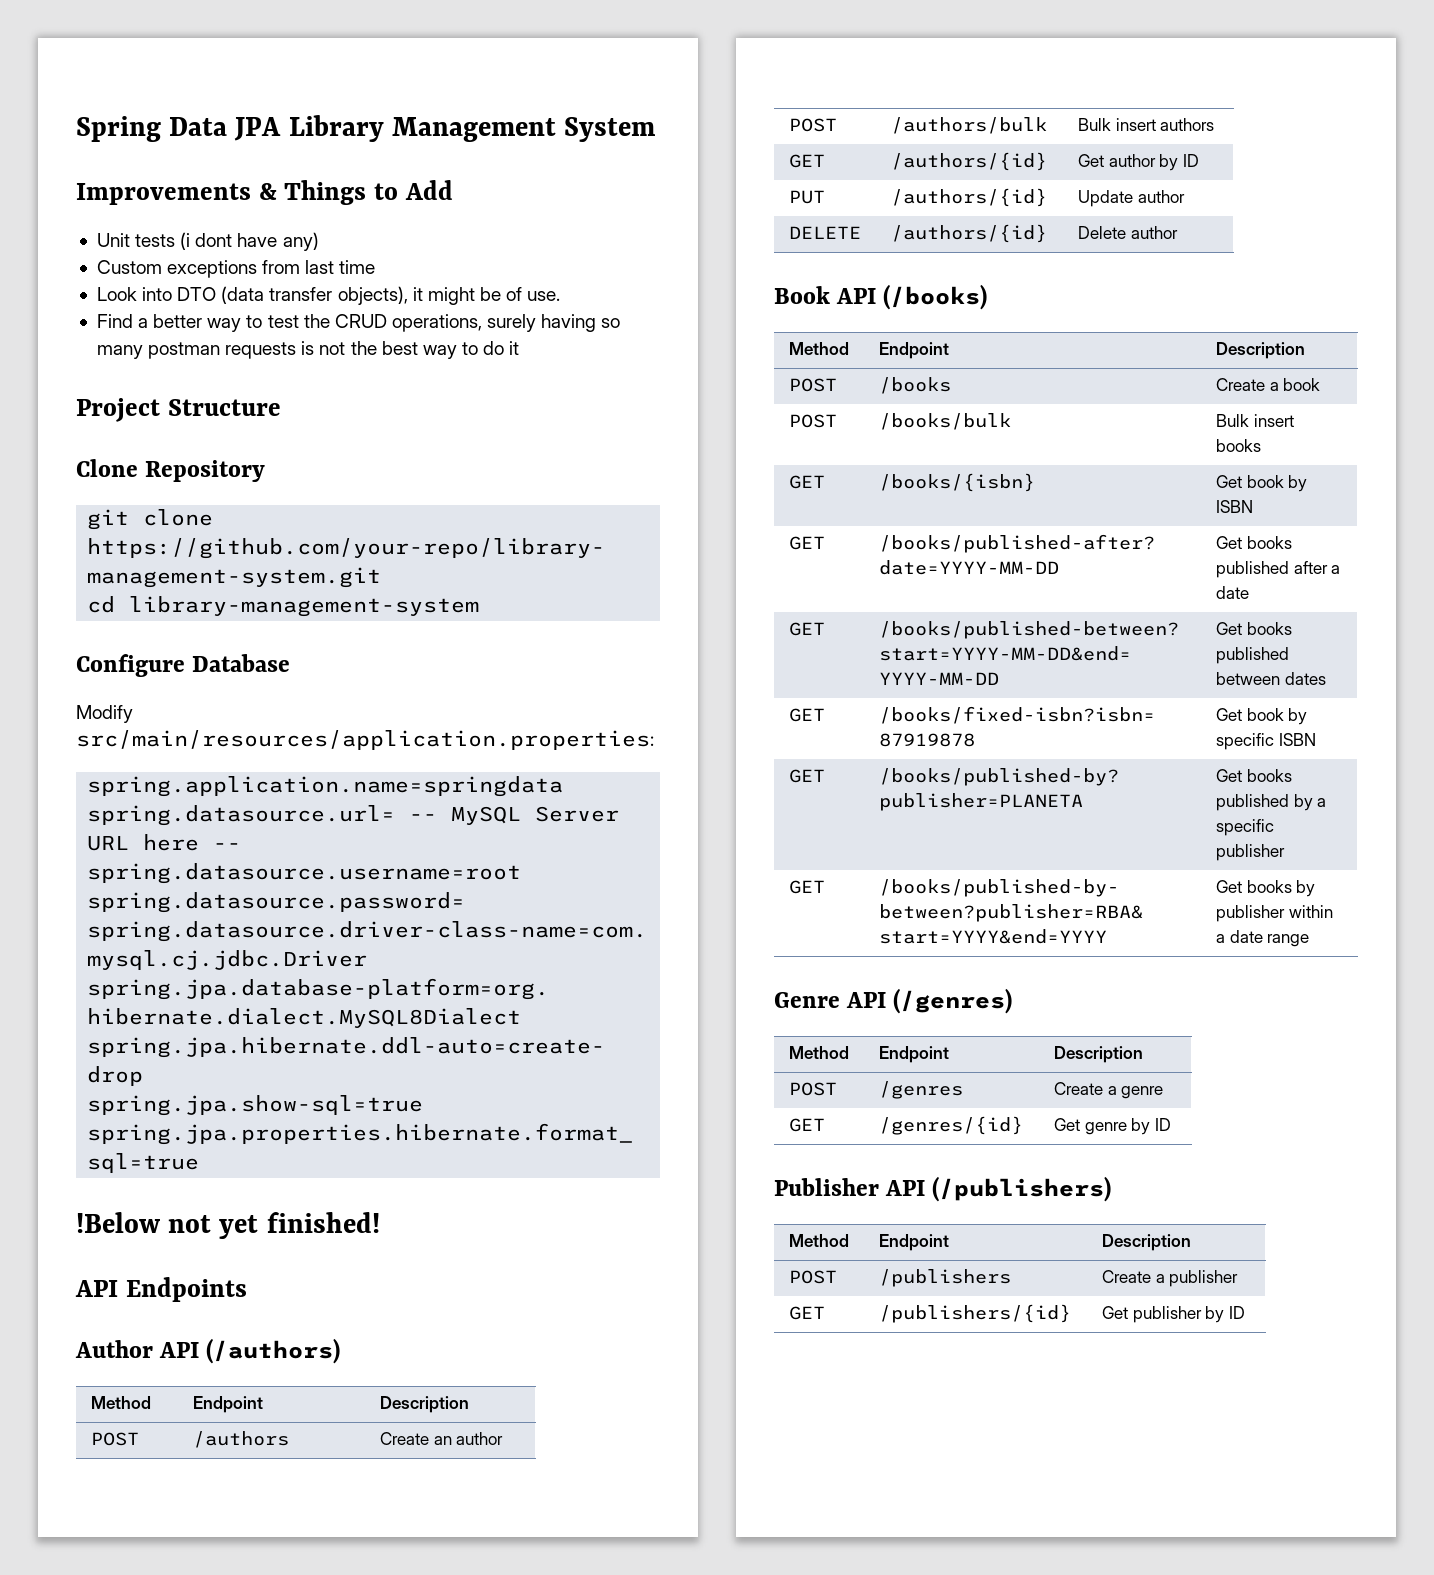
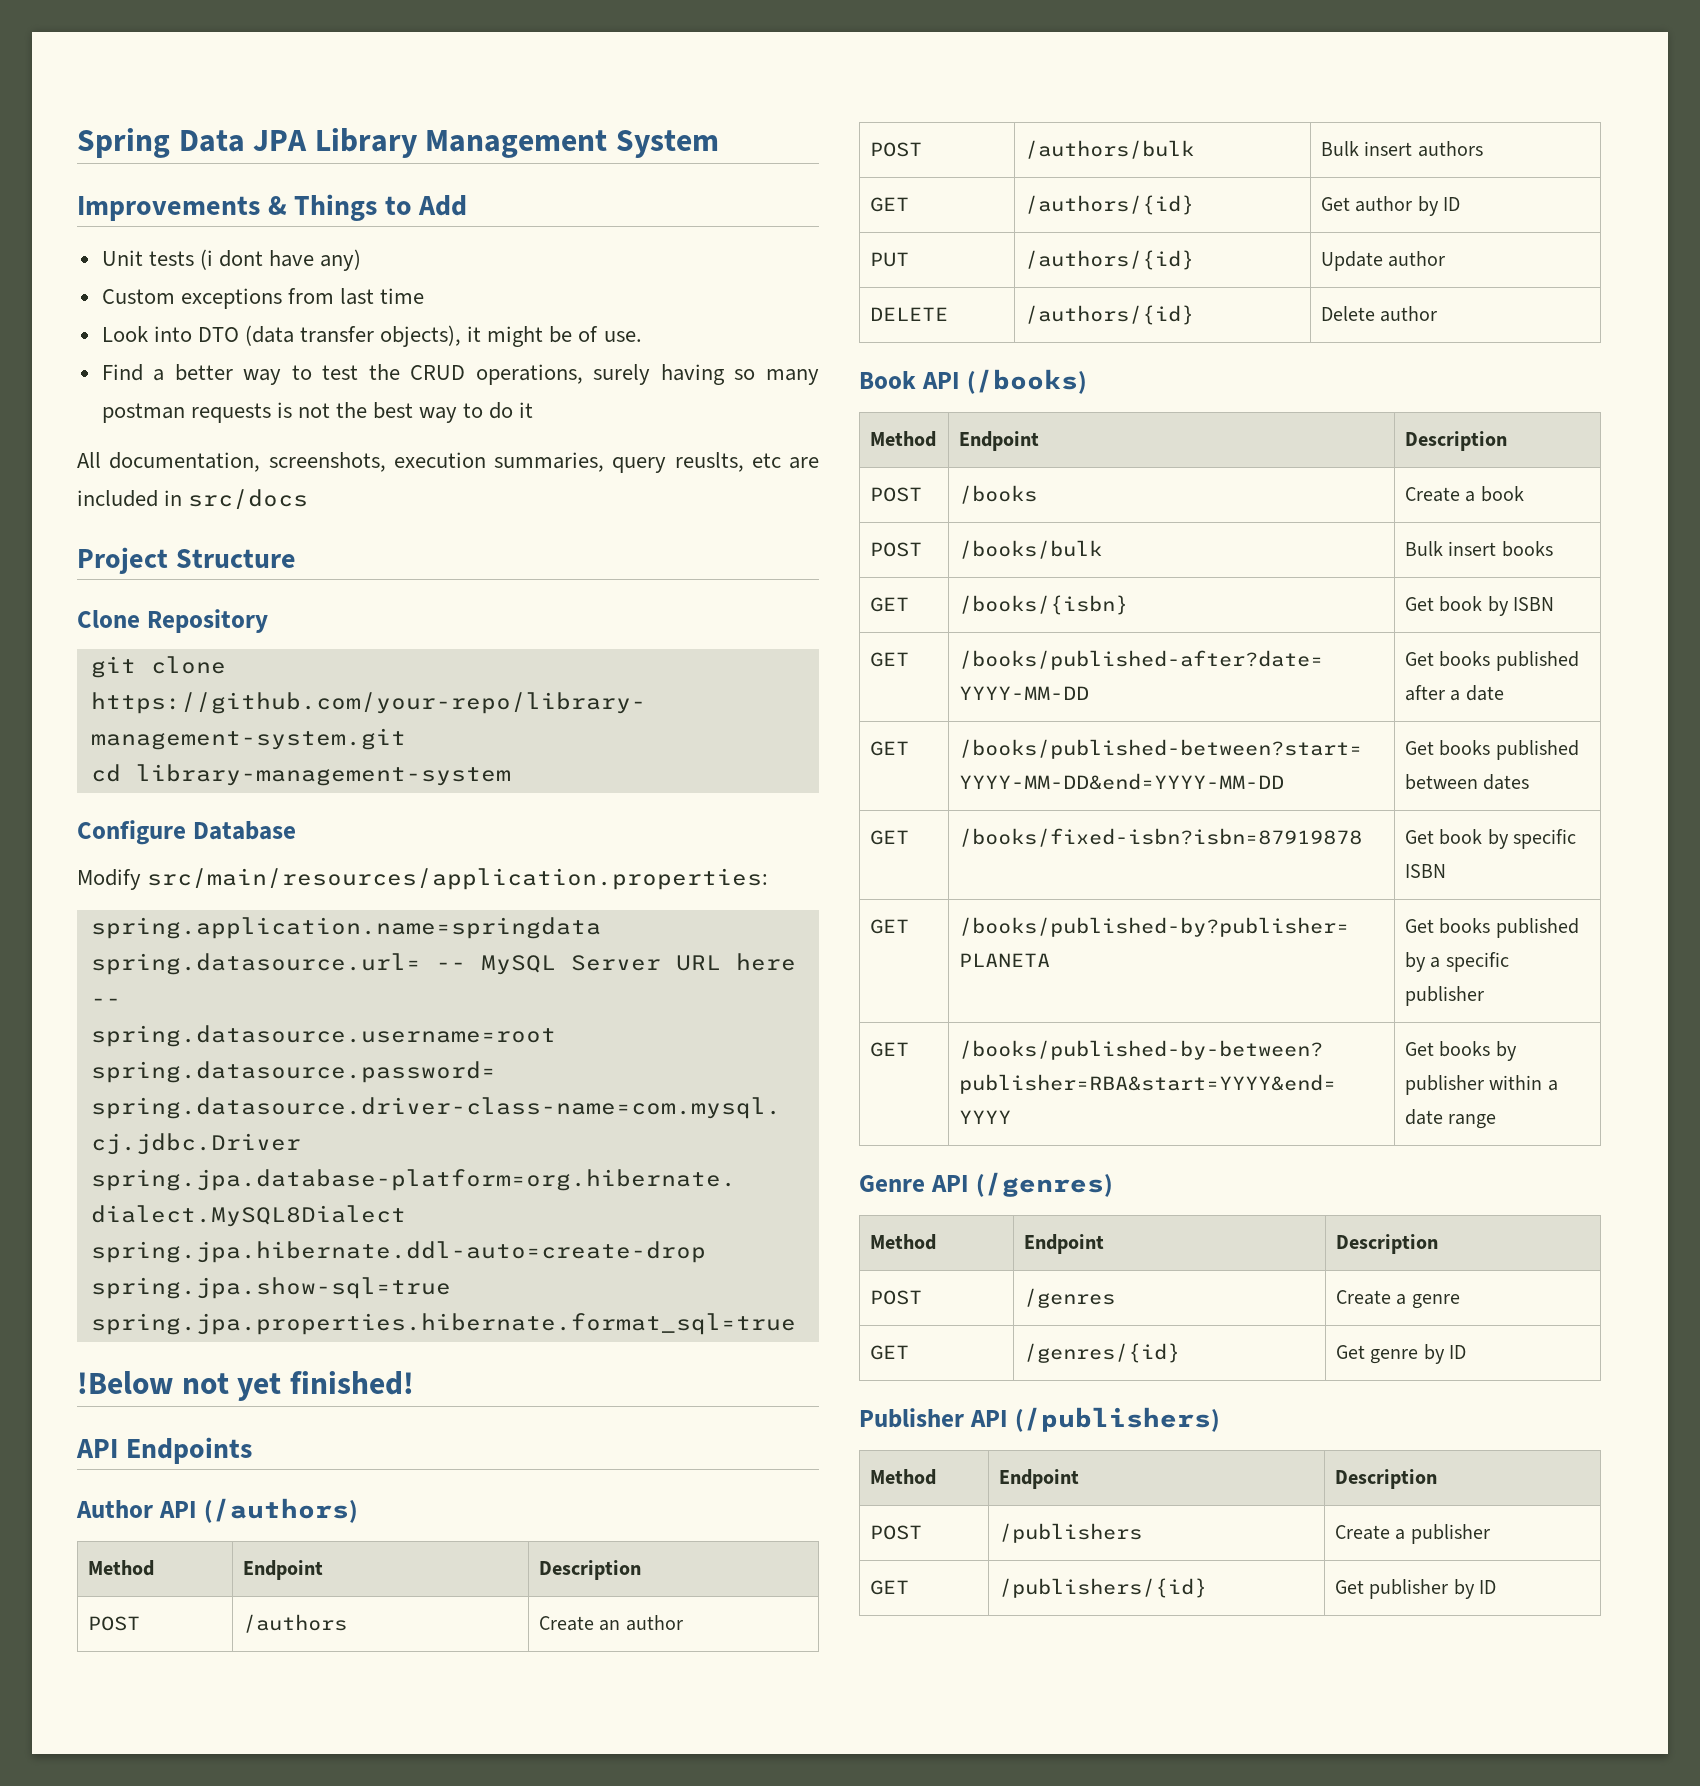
(520, 348) none -> [77,452,819,473] [77,489,309,509] // All documentation, screenshots, execution summaries, query reuslts, etc are included in src/docs

